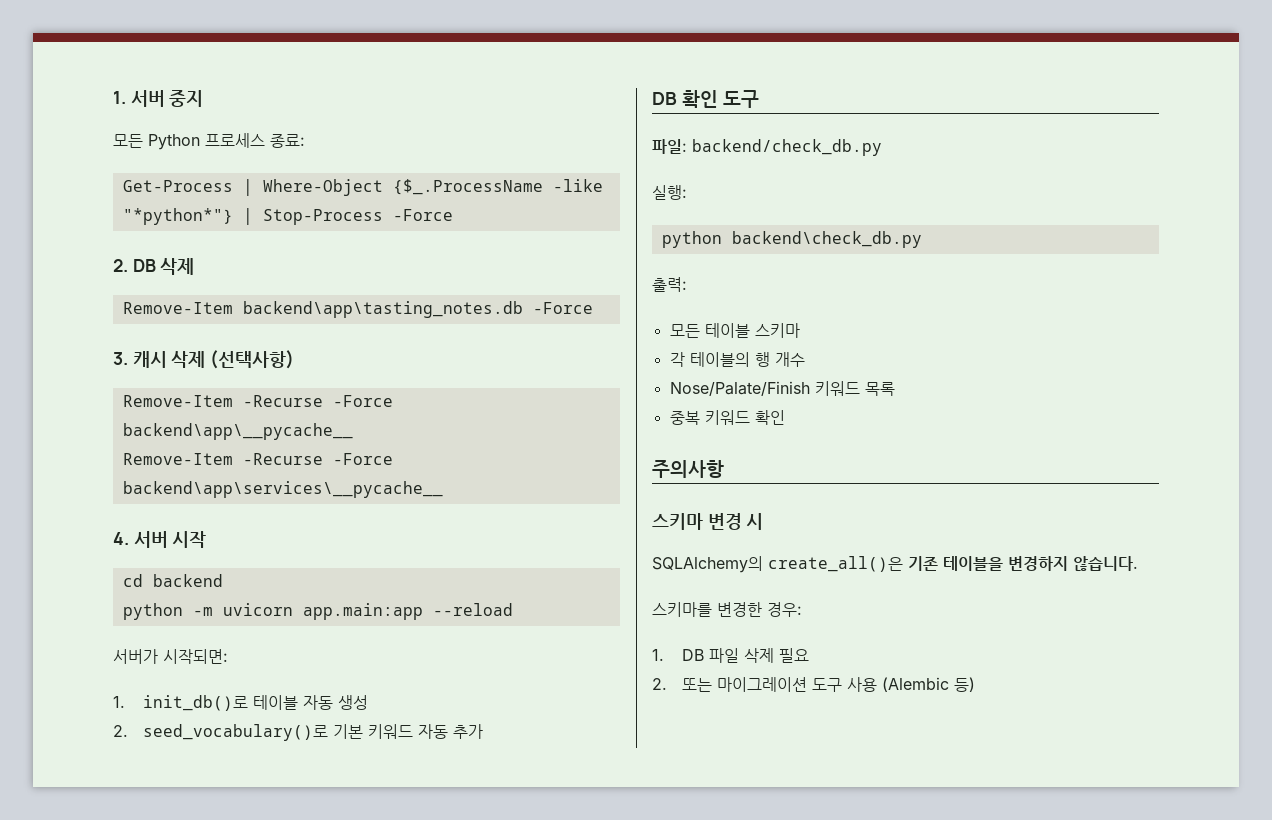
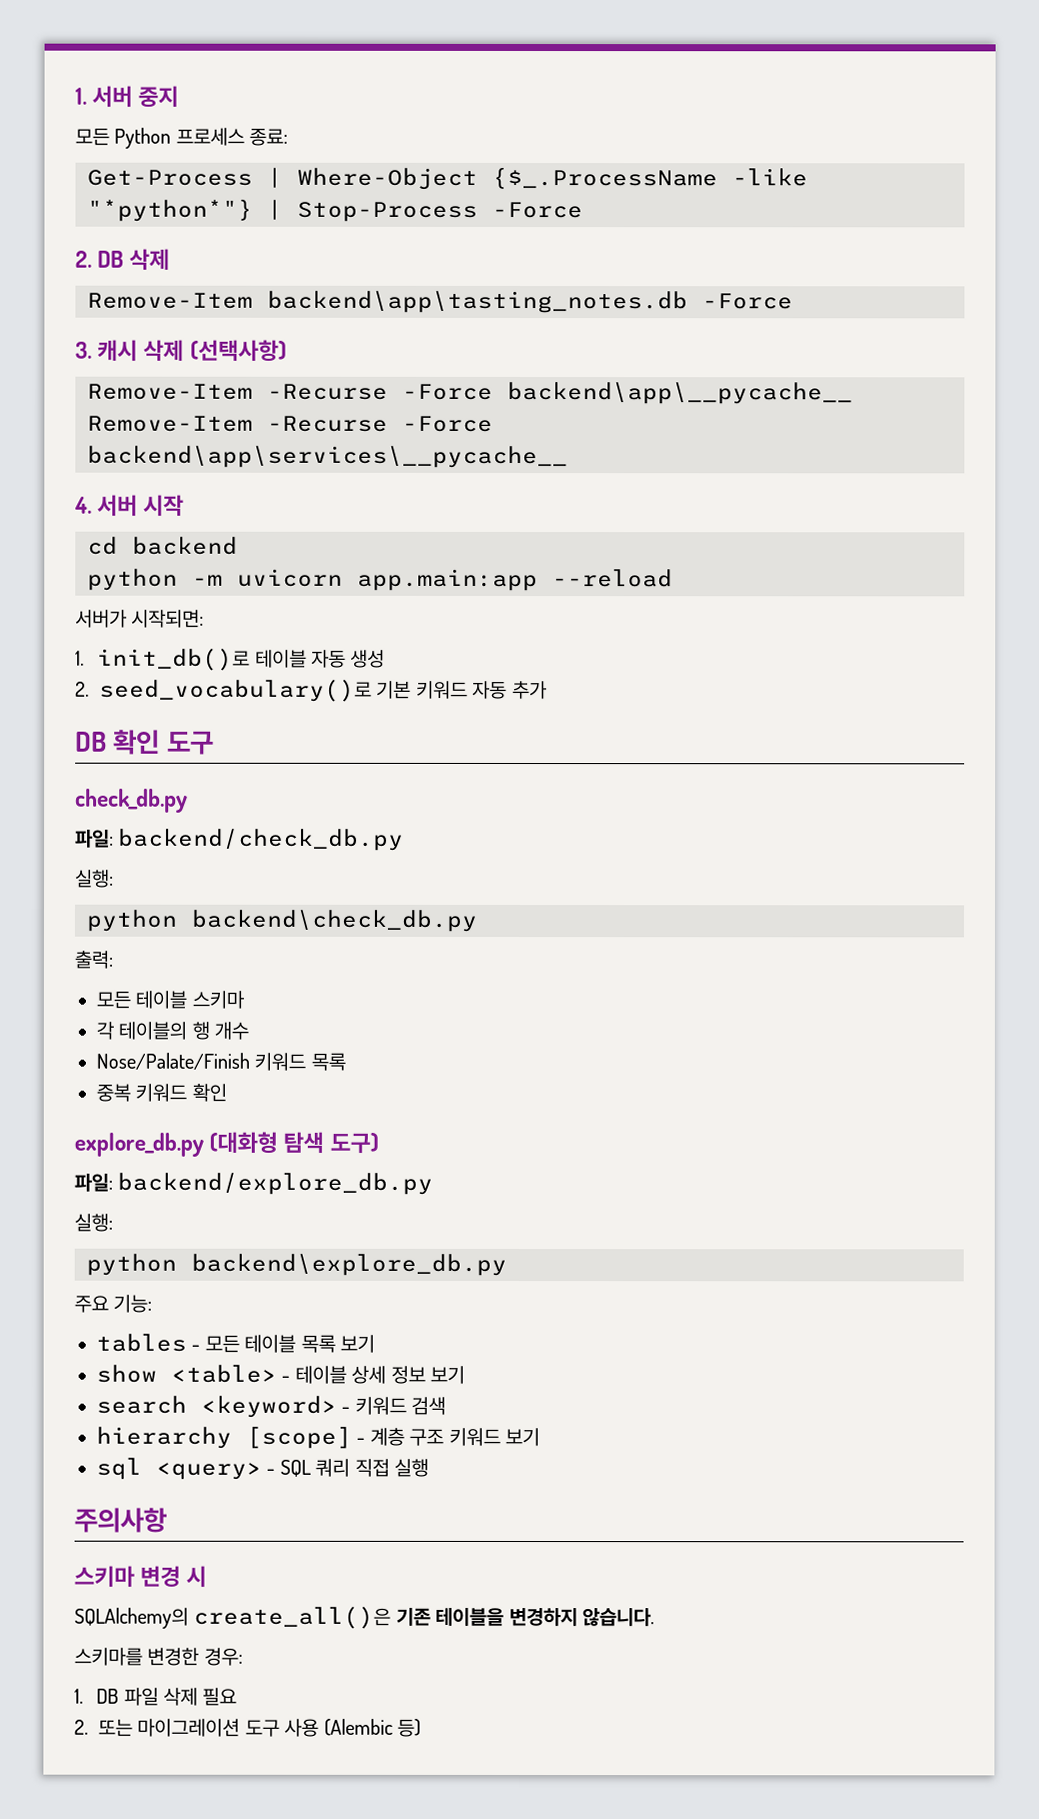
(759, 99) none -> [75,788,188,813] // check_db.py
(785, 417) none -> [74,1131,379,1157] [74,1172,434,1195] [74,1213,113,1232] [86,1253,507,1276] [74,1294,153,1313] [96,1333,375,1353] [96,1364,465,1384] [96,1395,447,1418] [96,1426,540,1449] [96,1457,429,1480] // explore_db.py (대화형 탐색 도구) // 파일: backend/explore_db.py // 실행: // python backend\explore_db.py // 주요 기능: // tables - 모든 테이블 목록 보기 // show <table> - 테이블 상세 정보 보기 // search <keyword> - 키워드 검색 // hierarchy [scope] - 계층 구조 키워드 보기 // sql <query> - SQL 쿼리 직접 실행

